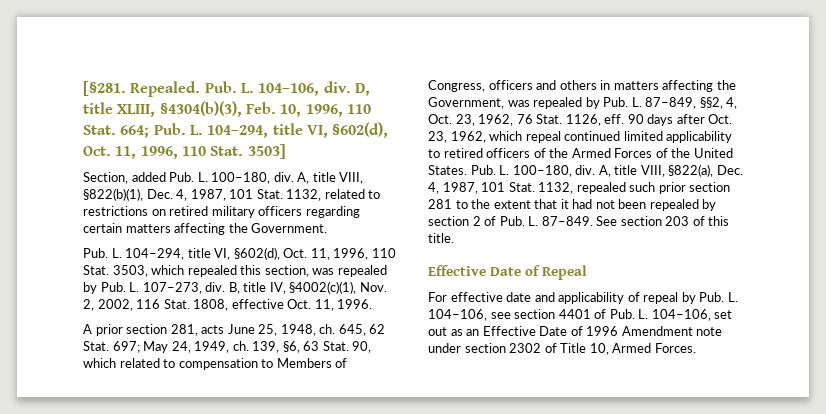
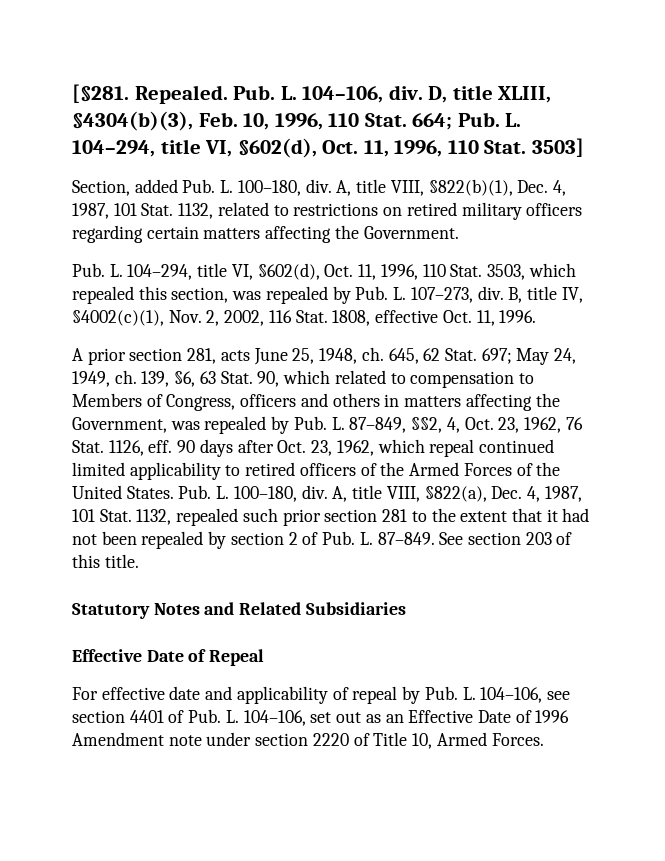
(454, 238) none -> [72,602,406,619] // Statutory Notes and Related Subsidiaries
[509,343,542,353] 2302 -> [312,733,349,746] 2220

